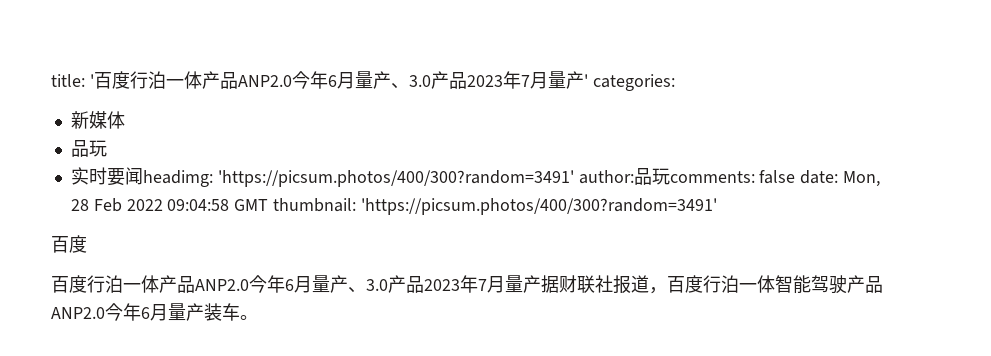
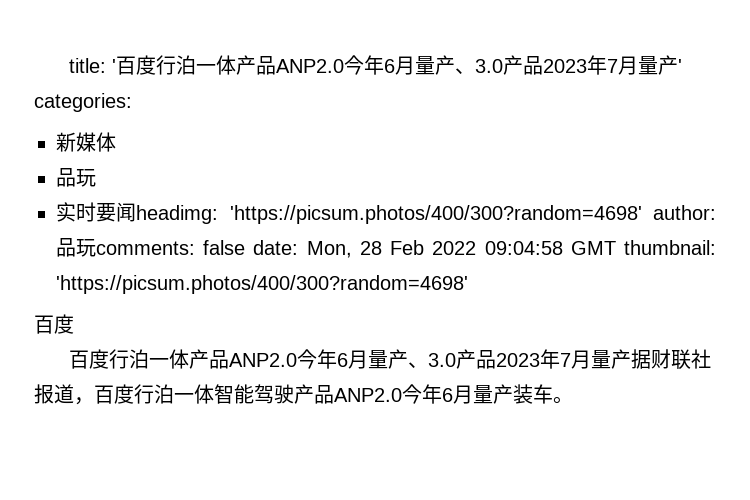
[217,170,574,187] 'https://picsum.photos/400/300?random=3491' -> [229,205,642,224] 'https://picsum.photos/400/300?random=4698'
[360,198,717,215] 'https://picsum.photos/400/300?random=3491' -> [56,275,468,294] 'https://picsum.photos/400/300?random=4698'

